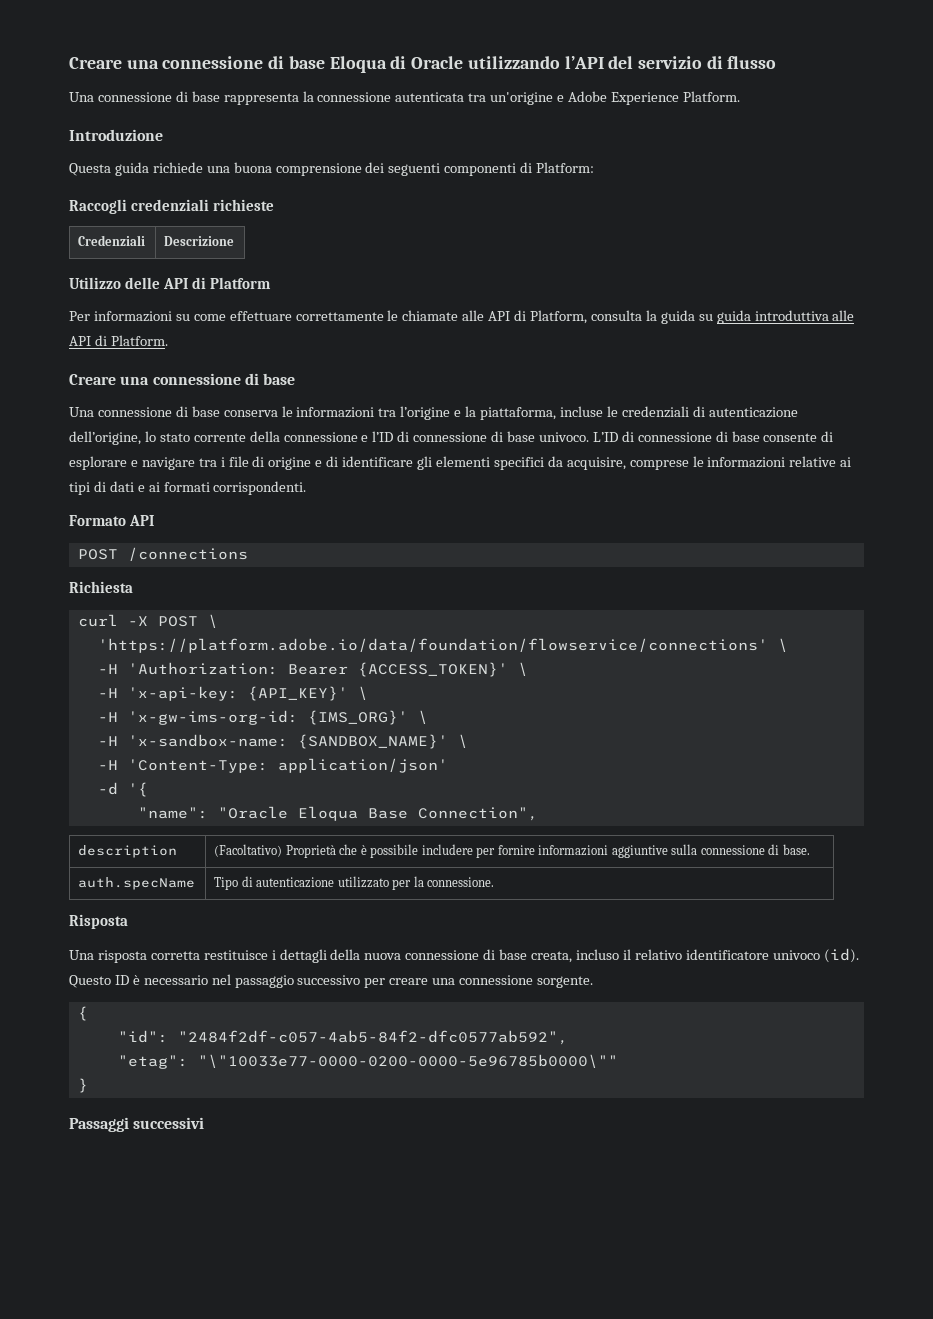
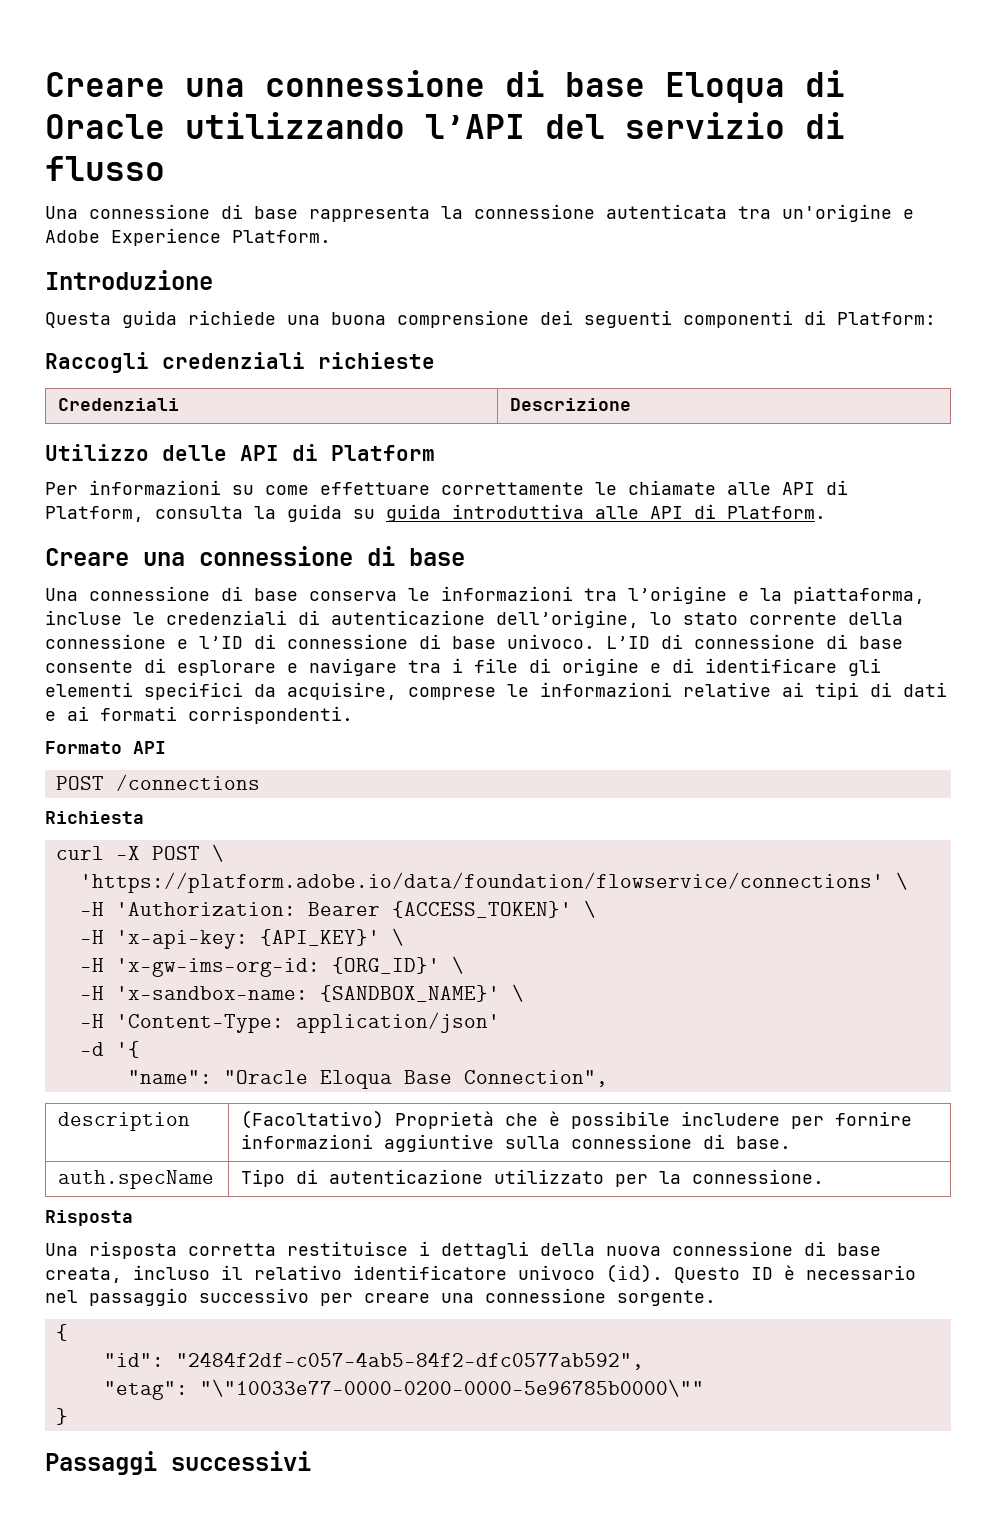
[307,710,408,725] {IMS_ORG}' -> [331,957,440,974] {ORG_ID}'

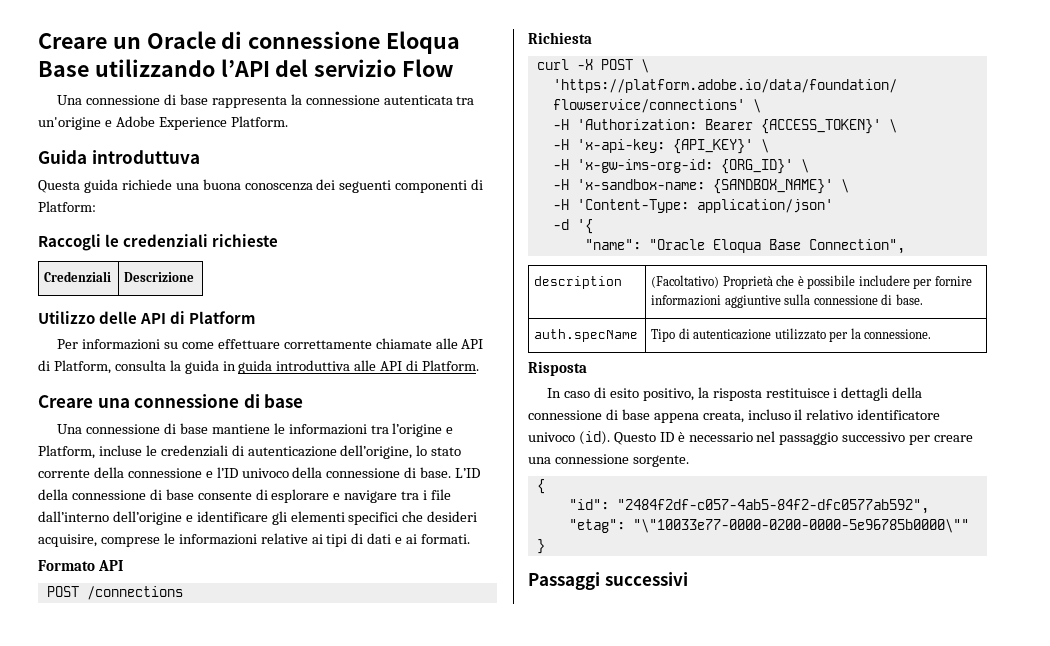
[45,70,845,103] [45,114,165,139] Creare una connessione di base Eloqua di Oracle -> [38,31,461,54] [38,61,89,77] Creare un Oracle di connessione Eloqua Base
[805,112,845,139] [45,156,165,181] di flusso -> [402,59,455,77] Flow
[45,270,213,290] Introduzione -> [38,150,200,164] Guida introduttuva
[397,310,529,328] comprensione -> [244,183,313,191] conoscenza
(149, 362) none -> [105,234,120,247] le
[595,482,617,495] le -> (372, 344) none
[353,509,375,519] su -> [222,361,236,371] in
[309,591,397,601] conserva -> [211,424,270,434] mantiene
[760,586,925,604] la piattaforma, -> [38,445,95,459] Platform,
[254,634,683,649] di connessione di base univoco. L’ID di -> [241,467,481,478] [38,489,68,500] univoco della connessione di base. L’ID della
[529,658,694,676] di origine e di -> [38,511,193,525] dall’interno dell’origine e
[254,684,276,697] da -> [402,511,478,522] che desideri
[100,706,353,724] formati corrispondenti. -> [421,534,471,544] formati.
[45,1241,276,1259] Una risposta corretta -> [547,387,762,401] In caso di esito positivo, la risposta
[606,1241,881,1256] nuova connessione di base -> [528,409,699,423] connessione di base appena

